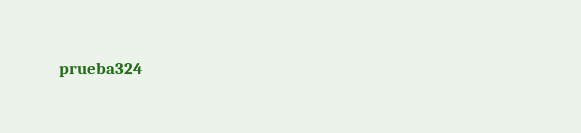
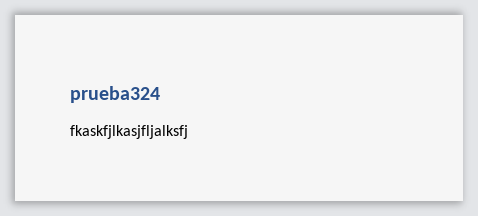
(143, 70) none -> [70,125,188,139] // fkaskfjlkasjfljalksfj

